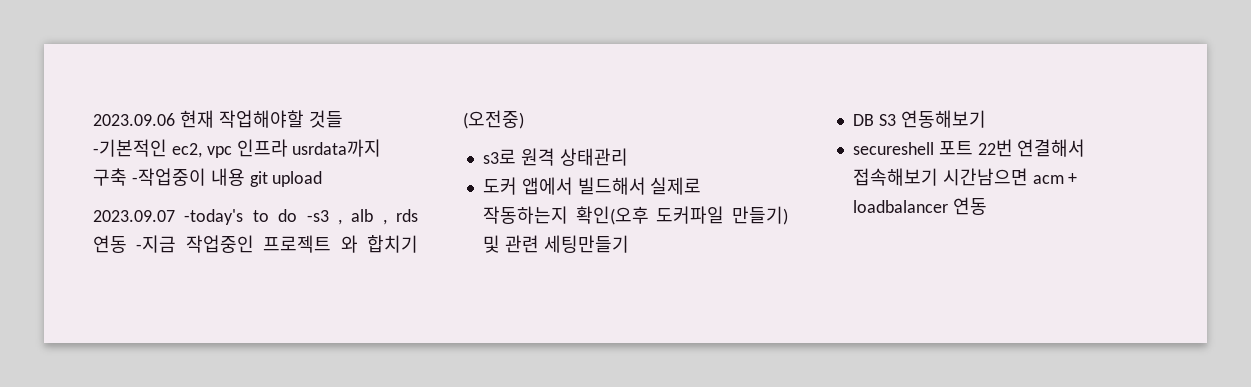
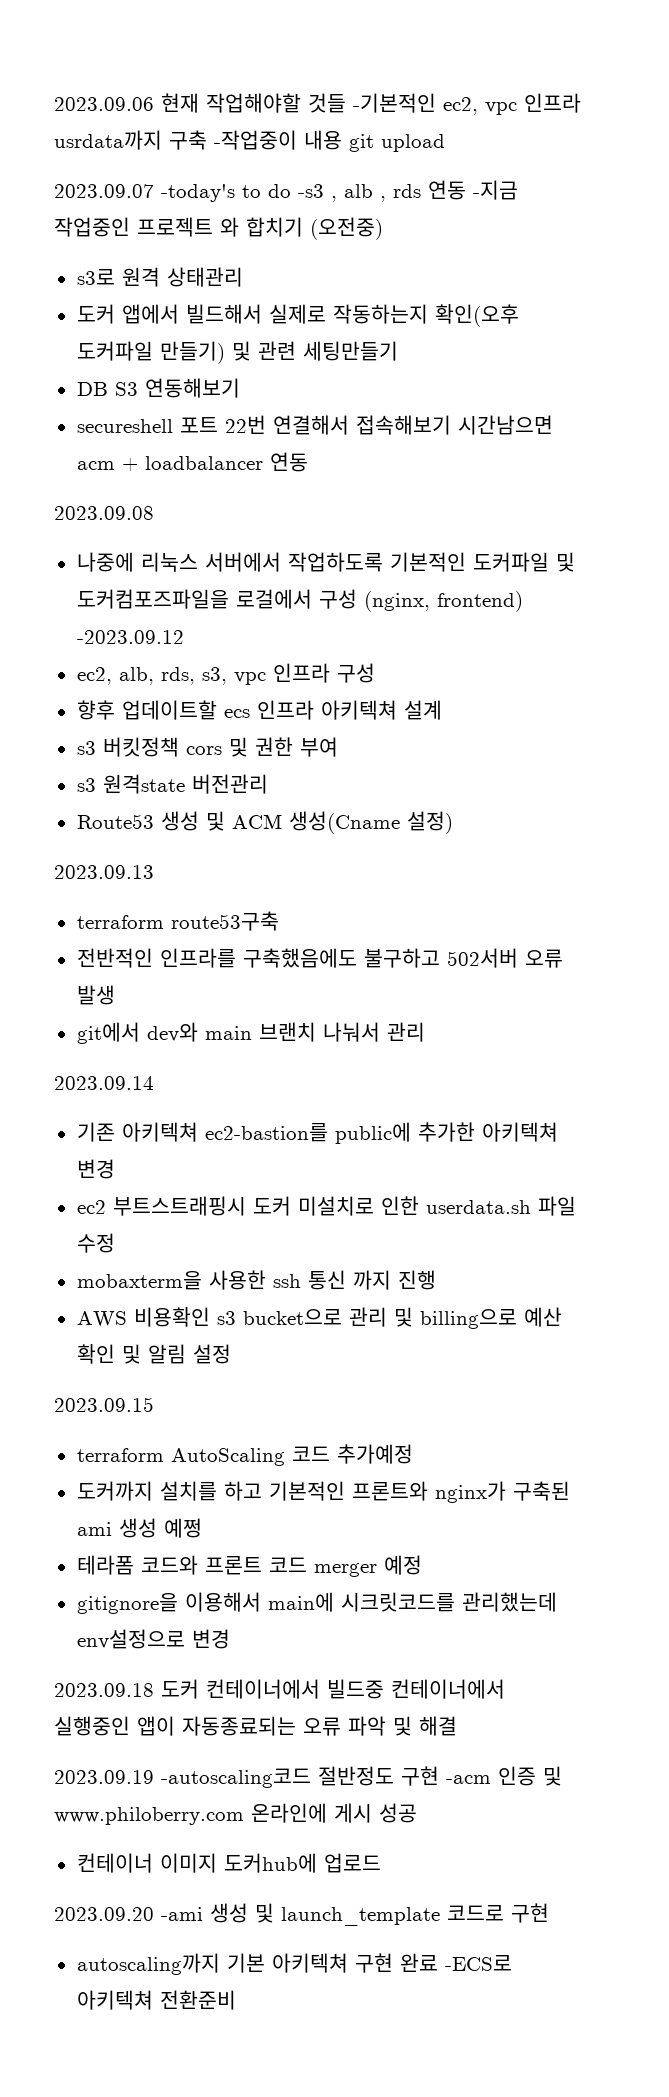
(987, 206) none -> [54,506,154,520] [76,552,575,572] [76,589,523,612] [76,630,184,644] [76,663,375,685] [76,700,442,720] [76,737,338,757] [76,774,268,794] [76,811,453,834] [54,865,154,879] [76,911,279,931] [76,948,563,968] [76,985,115,1005] [76,1022,425,1044] [54,1076,154,1090] [76,1122,558,1144] [76,1159,115,1179] [76,1196,576,1216] [76,1233,115,1253] [76,1270,436,1290] [76,1307,562,1329] [76,1344,231,1364] [54,1397,154,1412] [76,1444,413,1466] [76,1481,570,1503] [76,1518,202,1538] [76,1555,422,1577] [76,1592,557,1614] [76,1629,230,1649] [54,1679,505,1699] [54,1716,457,1736] [54,1766,562,1788] [54,1803,417,1825] [76,1853,381,1873] [54,1903,549,1926] [76,1953,512,1975] [76,1990,236,2010] // 2023.09.08 // 나중에 리눅스 서버에서 작업하도록 기본적인 도커파일 및 도커컴포즈파일을 로걸에서 구성 (nginx, frontend) -2023.09.12 // ec2, alb, rds, s3, vpc 인프라 구성 // 향후 업데이트할 ecs 인프라 아키텍쳐 설계 // s3 버킷정책 cors 및 권한 부여 // s3 원격state 버전관리 // Route53 생성 및 ACM 생성(Cname 설정) // 2023.09.13 // terraform route53구축 // 전반적인 인프라를 구축했음에도 불구하고 502서버 오류 발생 // git에서 dev와 main 브랜치 나눠서 관리 // 2023.09.14 // 기존 아키텍쳐 ec2-bastion를 public에 추가한 아키텍쳐 변경 // ec2 부트스트래핑시 도커 미설치로 인한 userdata.sh 파일 수정 // mobaxterm을 사용한 ssh 통신 까지 진행 // AWS 비용확인 s3 bucket으로 관리 및 billing으로 예산 확인 및 알림 설정 // 2023.09.15 // terraform AutoScaling 코드 추가예정 // 도커까지 설치를 하고 기본적인 프론트와 nginx가 구축된 ami 생성 예쩡 // 테라폼 코드와 프론트 코드 merger 예정 // gitignore을 이용해서 main에 시크릿코드를 관리했는데 env설정으로 변경 // 2023.09.18 도커 컨테이너에서 빌드중 컨테이너에서 실행중인 앱이 자동종료되는 오류 파악 및 해결 // 2023.09.19 -autoscaling코드 절반정도 구현 -acm 인증 및 www.philoberry.com 온라인에 게시 성공 // 컨테이너 이미지 도커hub에 업로드 // 2023.09.20 -ami 생성 및 launch_template 코드로 구현 // autoscaling까지 기본 아키텍쳐 구현 완료 -ECS로 아키텍쳐 전환준비

